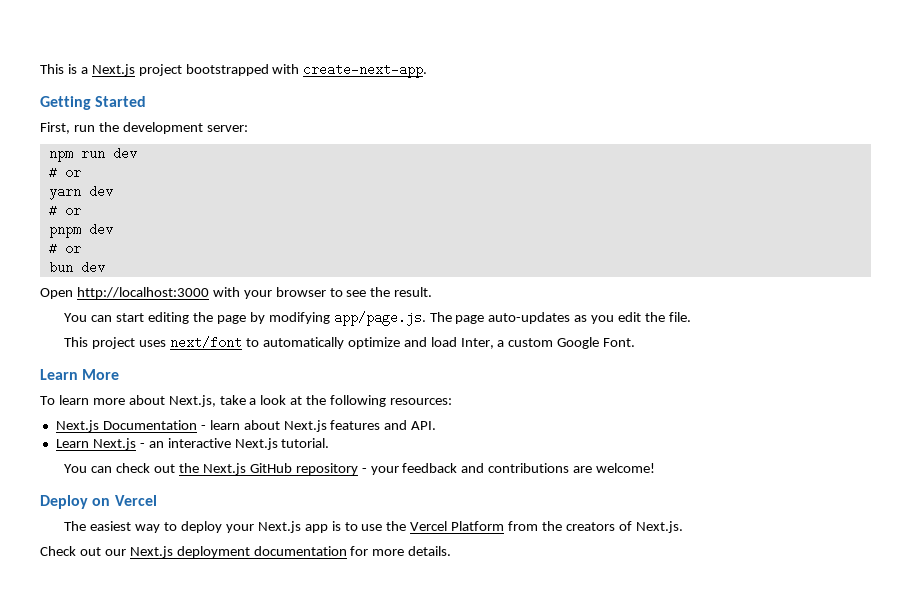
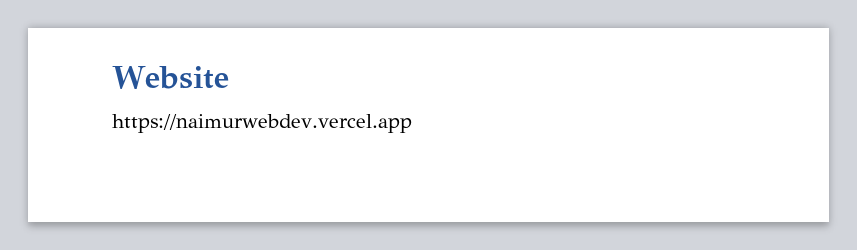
[40,63,428,78] [40,96,147,110] [40,122,248,134] [48,147,137,162] [48,166,81,179] [48,185,113,200] [48,204,81,217] [48,223,113,238] [48,242,81,255] [48,261,105,274] [40,287,433,299] [64,311,691,326] [64,336,636,349] [40,369,120,380] [40,395,453,407] [55,420,437,432] [55,438,330,450] [64,463,656,475] [40,495,157,509] [64,521,683,533] [40,546,452,558] This is a Next.js project bootstrapped with create-next-app. // Getting Started // First, run the development server: // npm run dev // # or // yarn dev // # or // pnpm dev // # or // bun dev // Open http://localhost:3000 with your browser to see the result. // You can start editing the page by modifying app/page.js. The page auto-updates as you edit the file. // This project uses next/font to automatically optimize and load Inter, a custom Google Font. // Learn More // To learn more about Next.js, take a look at the following resources: // Next.js Documentation - learn about Next.js features and API. // Learn Next.js - an interactive Next.js tutorial. // You can check out the Next.js GitHub repository - your feedback and contributions are welcome! // Deploy on Vercel // The easiest way to deploy your Next.js app is to use the Vercel Platform from the creators of Next.js. // Check out our Next.js deployment documentation for more details. -> [112,66,229,89] [112,114,412,133] Website // https://naimurwebdev.vercel.app

